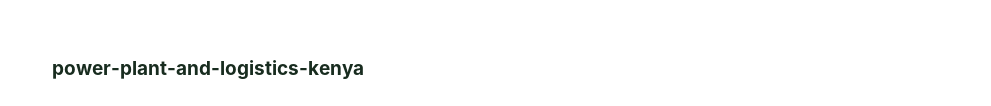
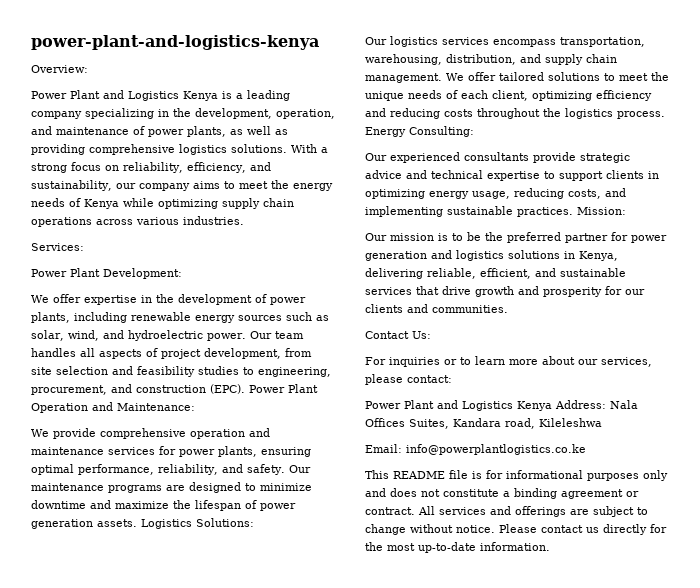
(364, 70) none -> [31,65,88,73] [31,90,290,101] [31,108,335,119] [31,126,288,137] [31,144,328,155] [31,162,271,173] [31,180,333,191] [31,198,294,209] [31,216,244,227] [31,243,84,251] [31,268,182,279] [31,294,306,305] [31,312,329,323] [31,330,304,341] [31,348,312,359] [31,366,331,377] [31,384,318,395] [31,402,195,413] [31,428,270,439] [31,446,311,457] [31,464,311,475] [31,482,312,493] [31,500,296,511] [31,518,254,529] [365,36,645,47] [365,54,617,65] [365,72,669,83] [365,90,652,101] [365,108,665,119] [365,126,474,137] [365,152,630,163] [365,170,659,181] [365,188,626,199] [365,206,626,217] [365,232,667,243] [365,250,618,261] [365,268,626,279] [365,286,645,297] [365,304,508,313] [365,331,431,339] [365,356,652,367] [365,374,452,385] [365,400,638,411] [365,418,602,429] [365,444,586,455] [365,470,668,481] [365,488,639,499] [365,506,648,517] [365,524,667,535] [365,542,550,553] // Overview: // Power Plant and Logistics Kenya is a leading company specializing in the development, operation, and maintenance of power plants, as well as providing comprehensive logistics solutions. With a strong focus on reliability, efficiency, and sustainability, our company aims to meet the energy needs of Kenya while optimizing supply chain operations across various industries. // Services: // Power Plant Development: // We offer expertise in the development of power plants, including renewable energy sources such as solar, wind, and hydroelectric power. Our team handles all aspects of project development, from site selection and feasibility studies to engineering, procurement, and construction (EPC). Power Plant Operation and Maintenance: // We provide comprehensive operation and maintenance services for power plants, ensuring optimal performance, reliability, and safety. Our maintenance programs are designed to minimize downtime and maximize the lifespan of power generation assets. Logistics Solutions: // Our logistics services encompass transportation, warehousing, distribution, and supply chain management. We offer tailored solutions to meet the unique needs of each client, optimizing efficiency and reducing costs throughout the logistics process. Energy Consulting: // Our experienced consultants provide strategic advice and technical expertise to support clients in optimizing energy usage, reducing costs, and implementing sustainable practices. Mission: // Our mission is to be the preferred partner for power generation and logistics solutions in Kenya, delivering reliable, efficient, and sustainable services that drive growth and prosperity for our clients and communities. // Contact Us: // For inquiries or to learn more about our services, please contact: // Power Plant and Logistics Kenya Address: Nala Offices Suites, Kandara road, Kileleshwa // Email: info@powerplantlogistics.co.ke // This README file is for informational purposes only and does not constitute a binding agreement or contract. All services and offerings are subject to change without notice. Please contact us directly for the most up-to-date information.

